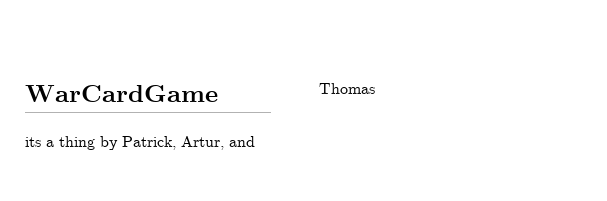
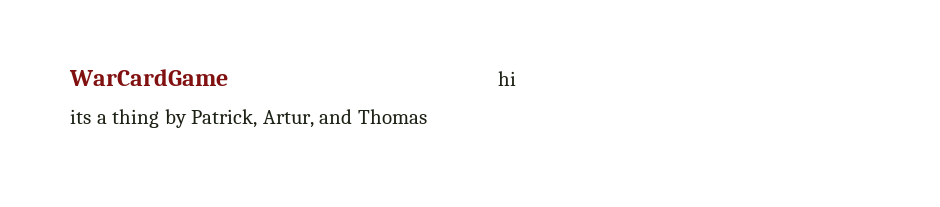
(375, 88) none -> [498,71,516,86] hi

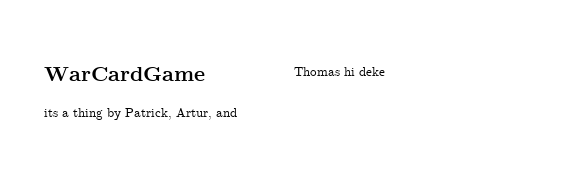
(516, 78) none -> [359,67,385,76] deke

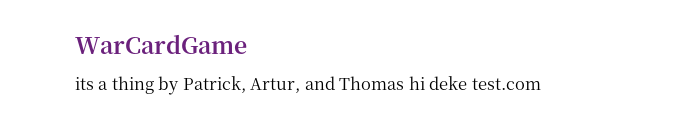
(385, 71) none -> [471,78,541,90] test.com

